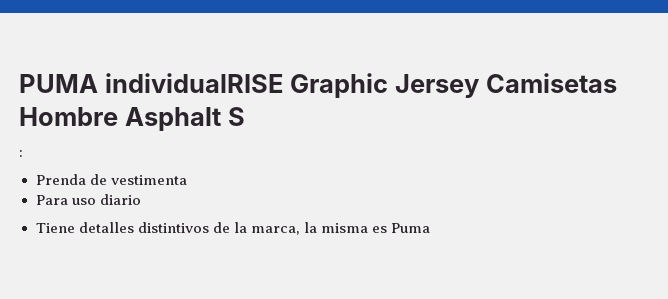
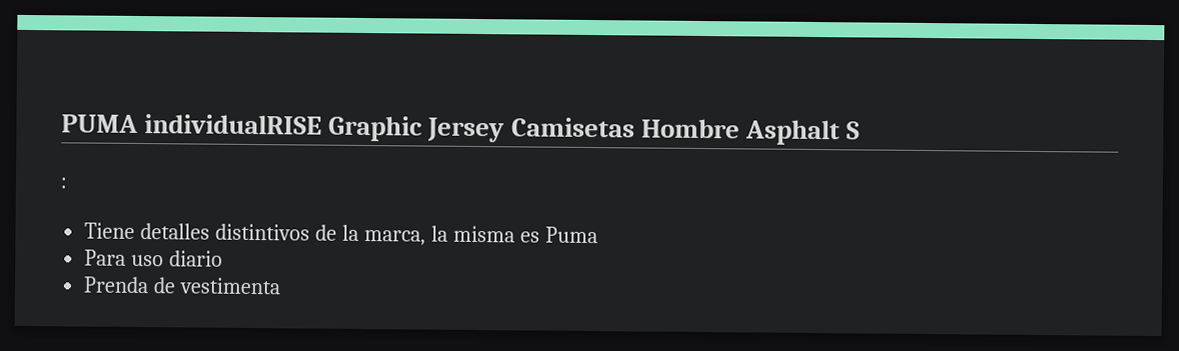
[35,174,187,185] [35,194,141,205] // Prenda de vestimenta // Para uso diario -> (67, 183) none
(430, 228) none -> [84,249,224,267] [83,276,282,295] // Para uso diario // Prenda de vestimenta

